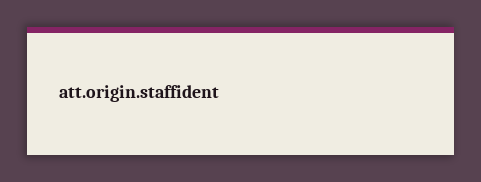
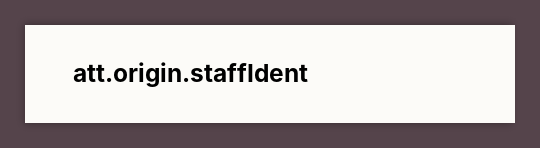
[59,85,219,102] att.origin.staffident -> [73,62,308,87] att.origin.staffIdent

